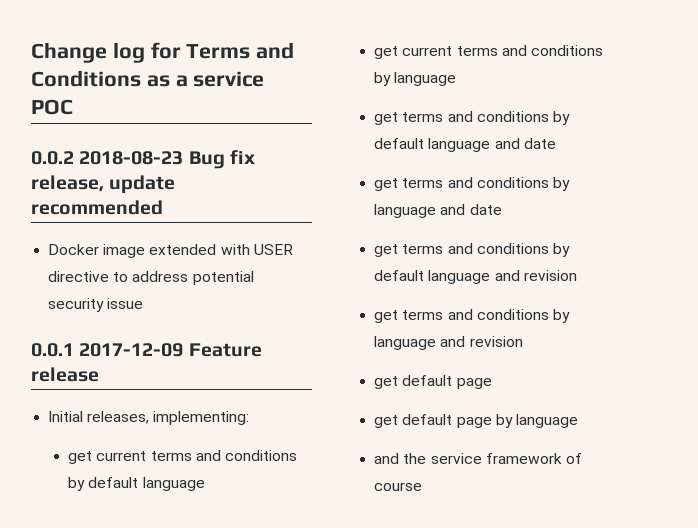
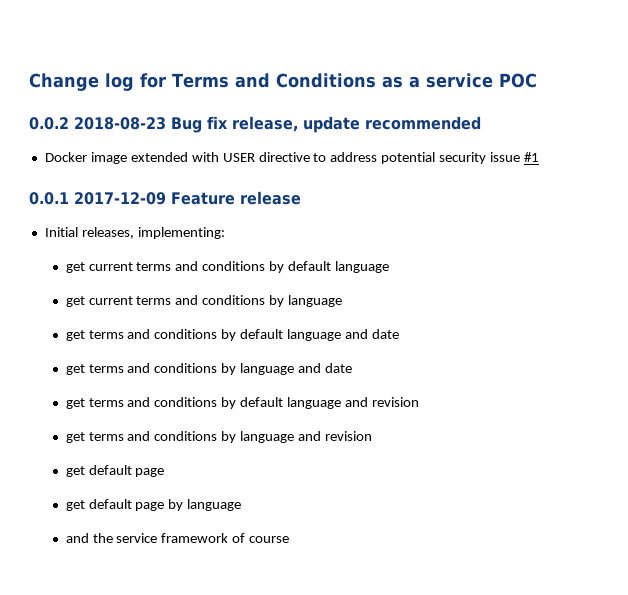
(144, 303) none -> [524,152,540,162] #1

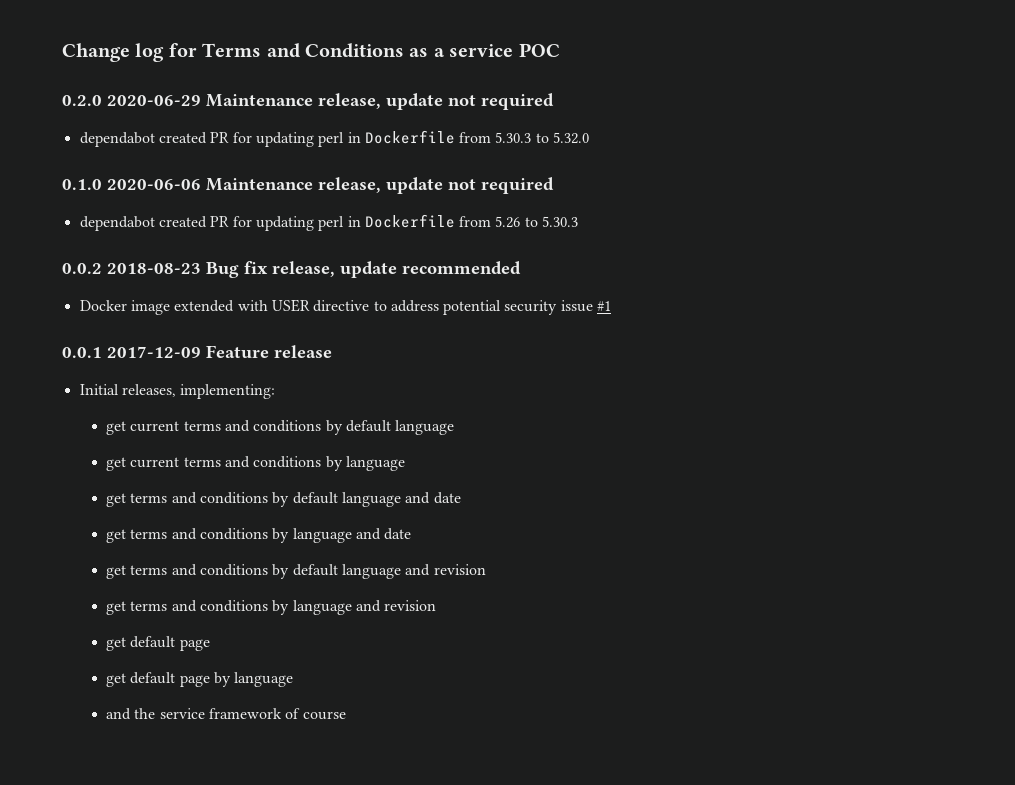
(537, 80) none -> [62,93,554,110] [79,130,590,147] [62,177,554,194] [79,214,579,231] // 0.2.0 2020-06-29 Maintenance release, update not required // dependabot created PR for updating perl in Dockerfile from 5.30.3 to 5.32.0 // 0.1.0 2020-06-06 Maintenance release, update not required // dependabot created PR for updating perl in Dockerfile from 5.26 to 5.30.3

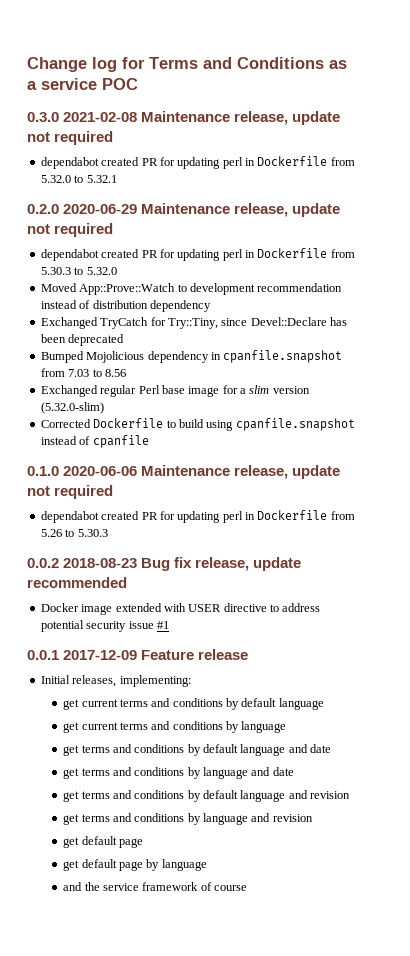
(560, 50) none -> [27,111,341,125] [27,131,114,145] [40,156,355,169] [40,175,117,183] // 0.3.0 2021-02-08 Maintenance release, update not required // dependabot created PR for updating perl in Dockerfile from 5.32.0 to 5.32.1
(590, 138) none -> [40,283,343,295] [40,300,211,312] [40,317,347,329] [40,334,125,346] [40,350,343,363] [40,368,126,377] [40,385,310,397] [40,402,104,414] [40,418,355,431] [40,435,149,448] // Moved App::Prove::Watch to development recommendation instead of distribution dependency // Exchanged TryCatch for Try::Tiny, since Devel::Declare has been deprecated // Bumped Mojolicious dependency in cpanfile.snapshot from 7.03 to 8.56 // Exchanged regular Perl base image for a slim version (5.32.0-slim) // Corrected Dockerfile to build using cpanfile.snapshot instead of cpanfile

